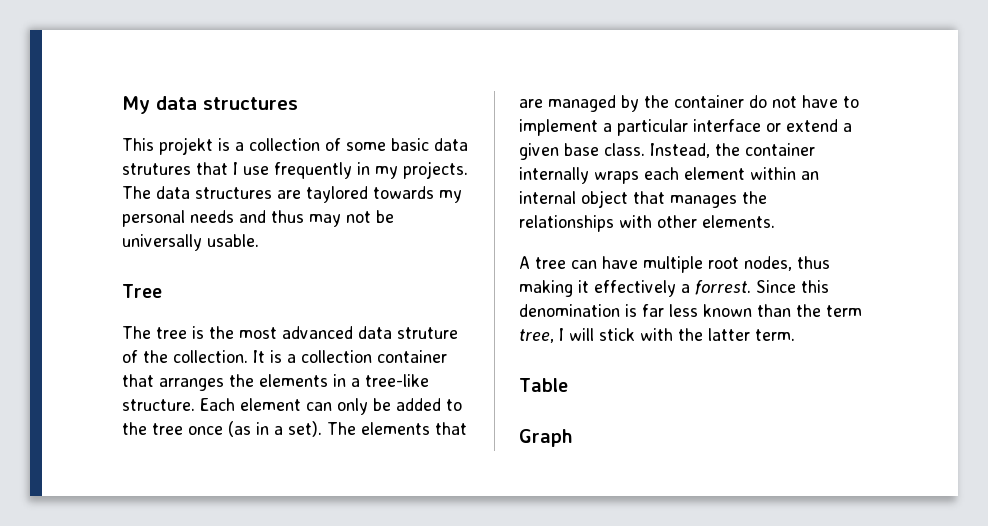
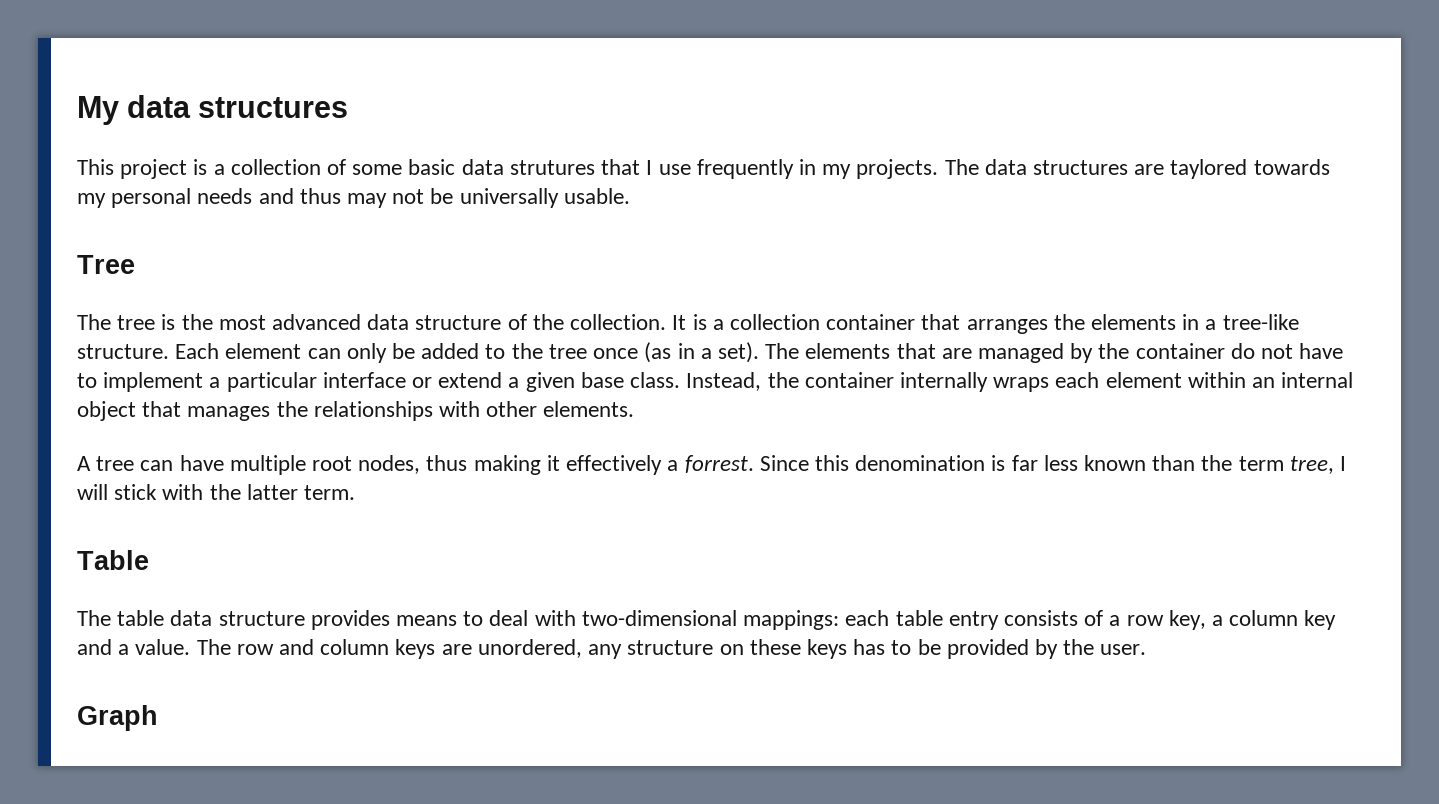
[159,137,213,155] projekt -> [120,159,188,179] project
[397,327,458,339] struture -> [415,315,502,330] structure
(568, 385) none -> [77,610,1337,630] [77,639,1147,659] // The table data structure provides means to deal with two-dimensional mappings: each table entry consists of a row key, a column key and a value. The row and column keys are unordered, any structure on these keys has to be provided by the user.

